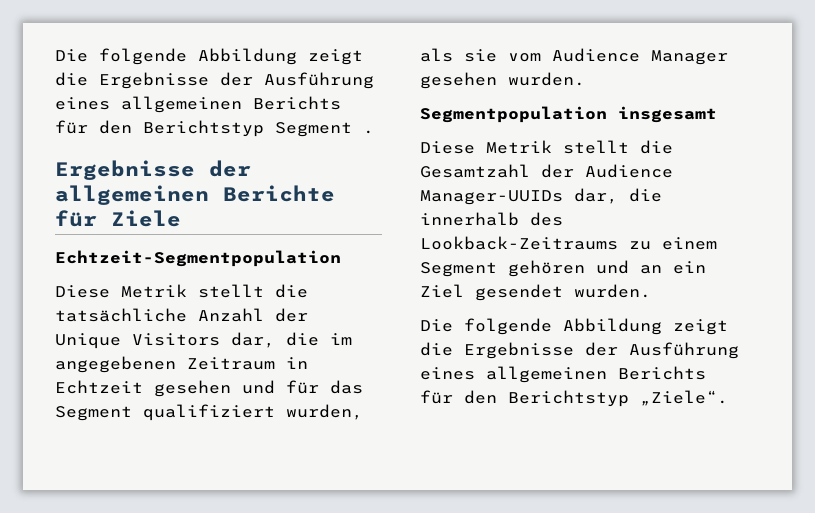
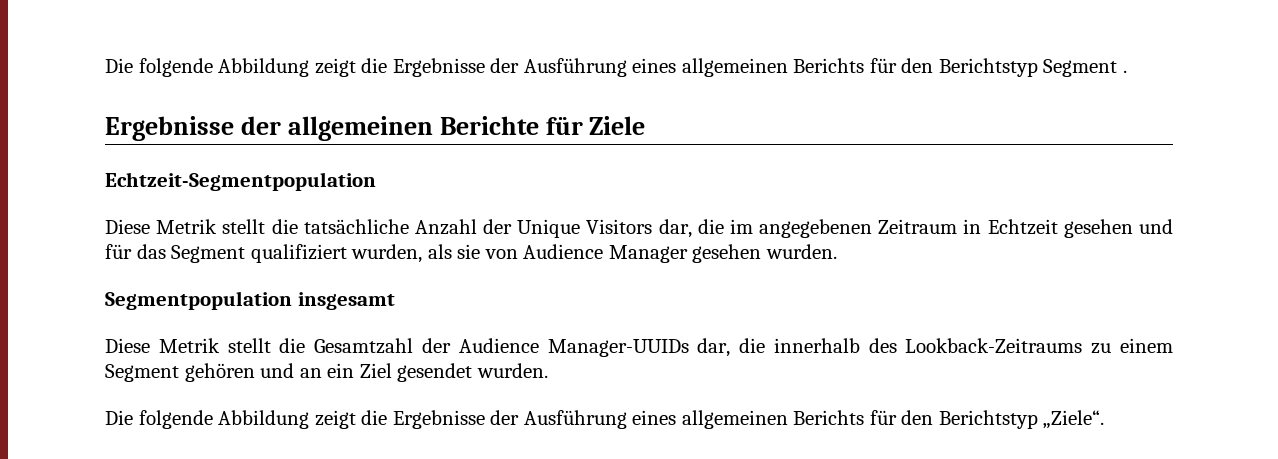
[508,53,541,62] vom -> [484,249,518,259] von

